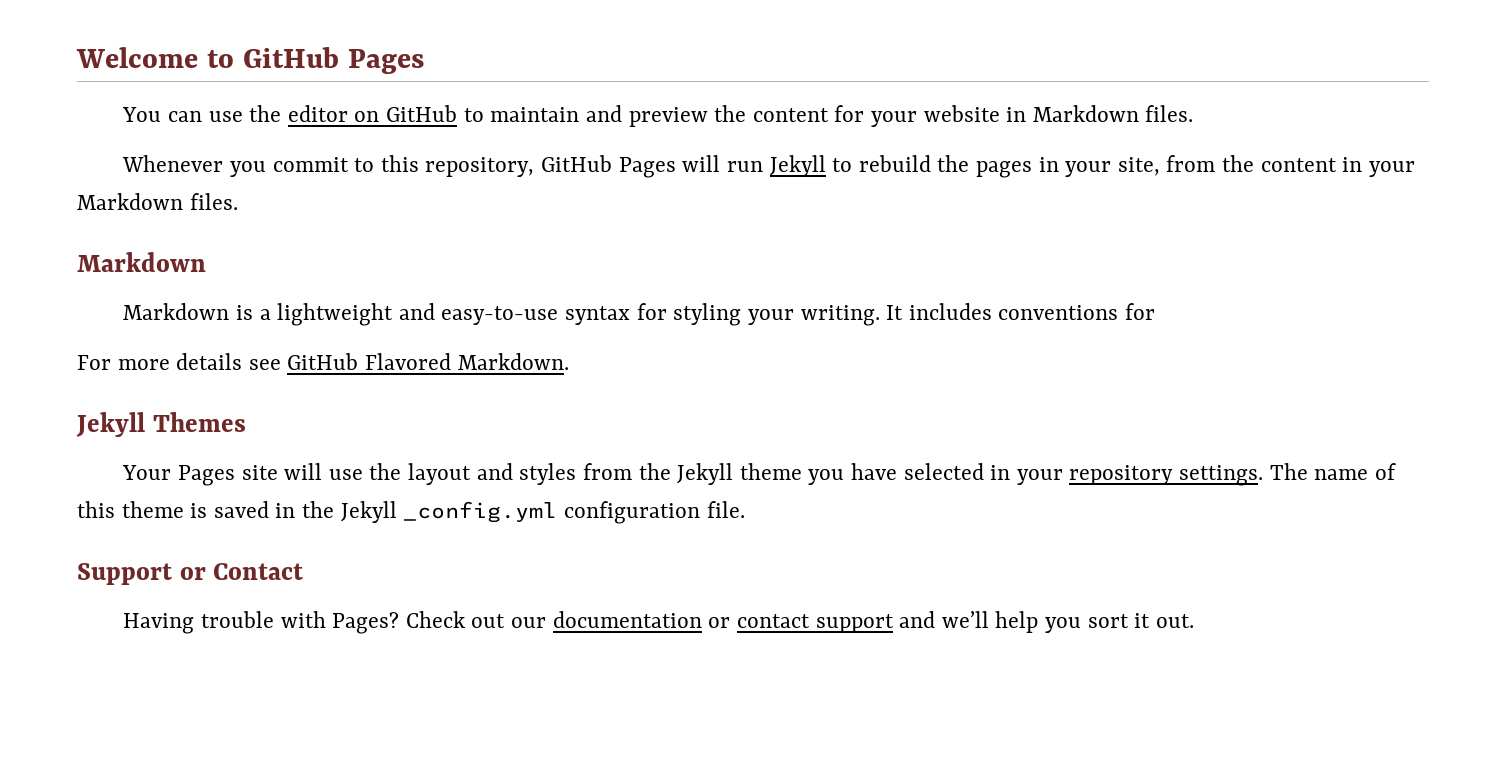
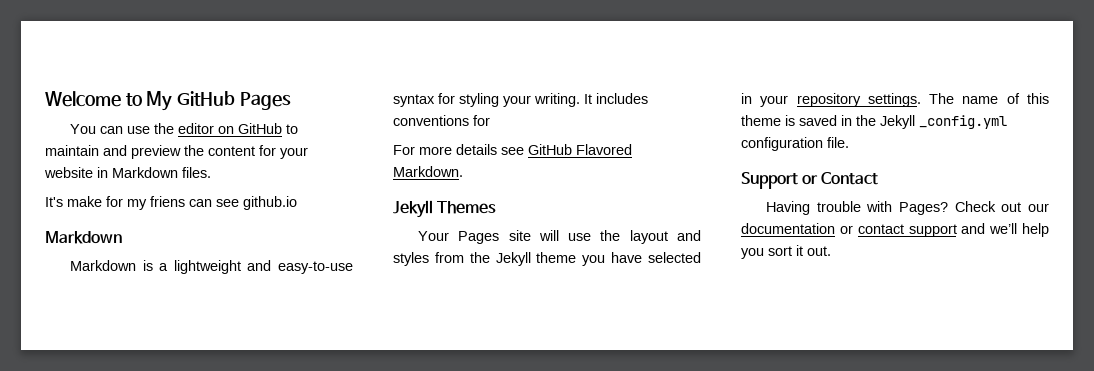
(234, 59) none -> [146,91,173,111] My
[122,155,1415,178] [77,193,238,210] Whenever you commit to this repository, GitHub Pages will run Jekyll to rebuild the pages in your site, from the content in your Markdown files. -> [45,196,297,210] It's make for my friens can see github.io

